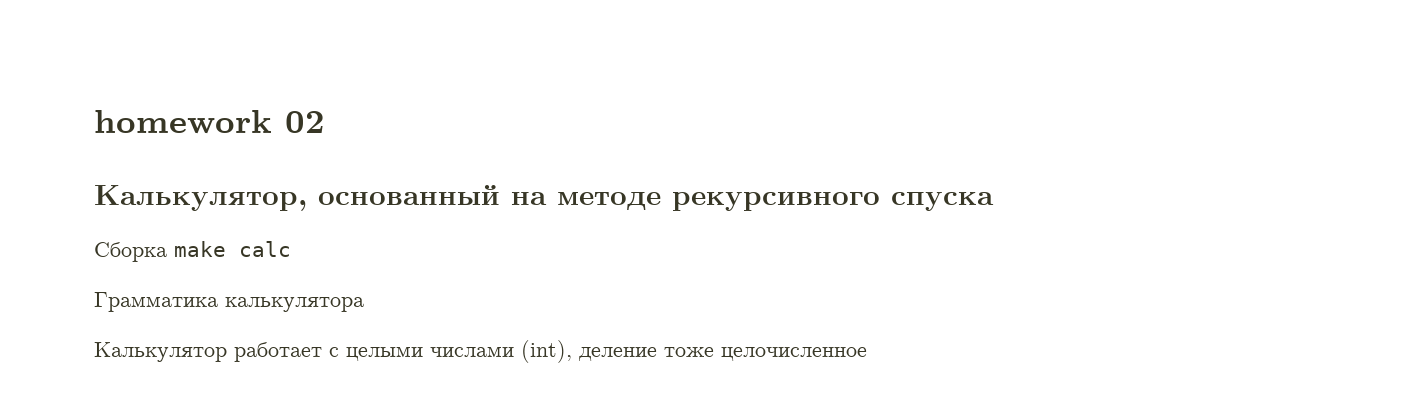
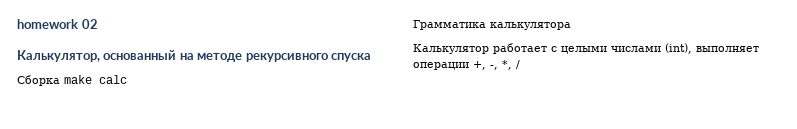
[579,347,867,361] деление тоже целочисленное -> [696,46,759,52] [413,60,520,70] выполняет операции +, -, *, /

